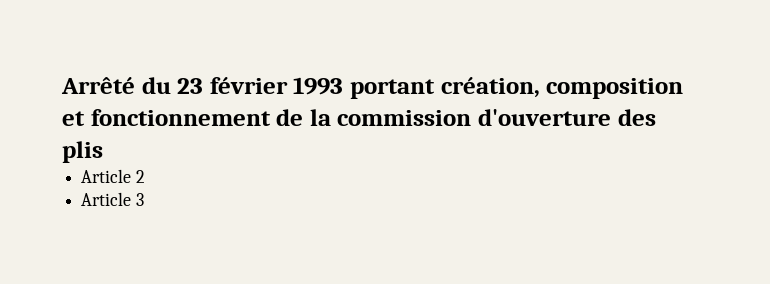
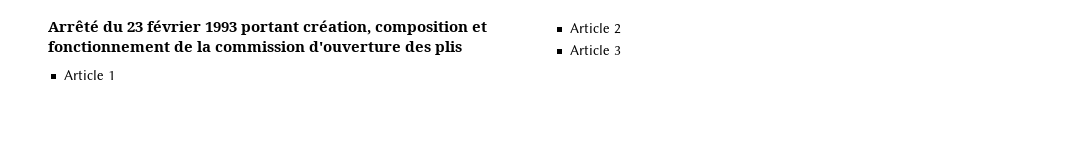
(103, 152) none -> [63,70,115,80] // Article 1

